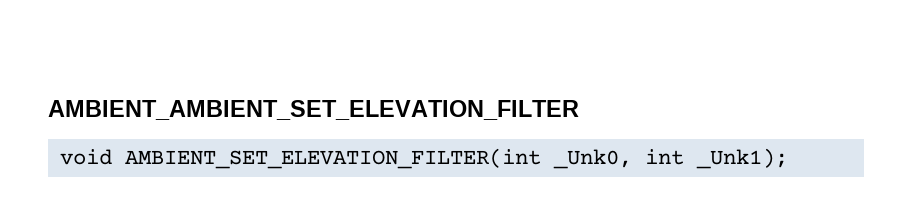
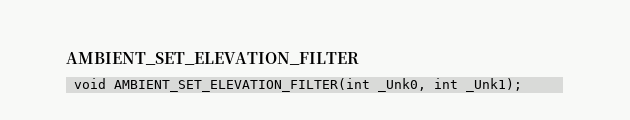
[48,100,579,120] AMBIENT_AMBIENT_SET_ELEVATION_FILTER -> [66,52,359,65] AMBIENT_SET_ELEVATION_FILTER

